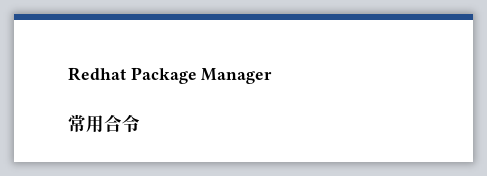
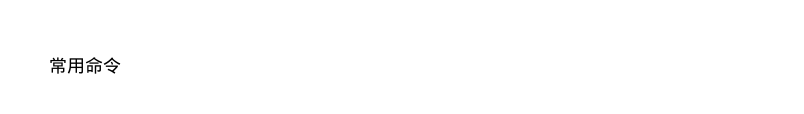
[68,67,273,84] [68,114,122,133] Redhat Package Manager // 常用合 -> [49,57,103,74] 常用命

